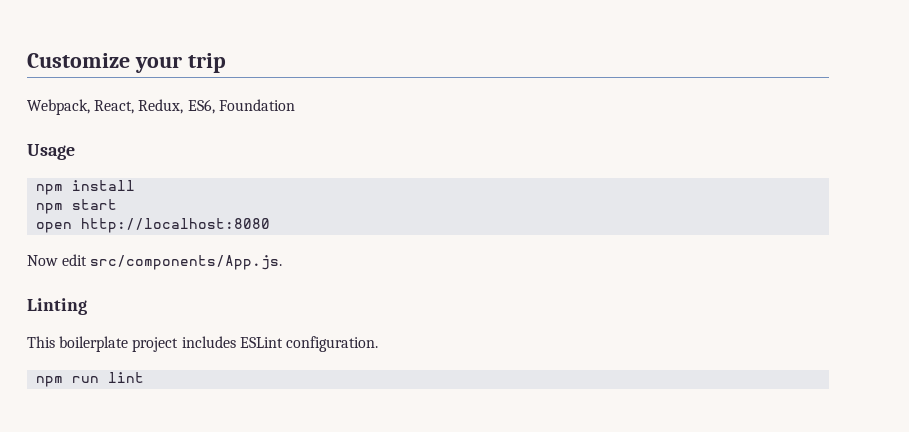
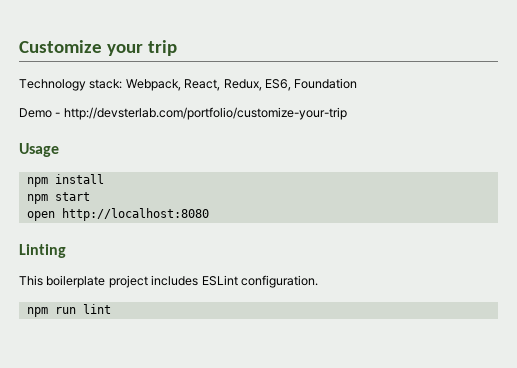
(226, 63) none -> [19,79,123,91] Technology stack:
(295, 105) none -> [19,107,347,120] // Demo - http://devsterlab.com/portfolio/customize-your-trip
[27,254,283,270] // Now edit src/components/App.js. -> (209, 214) none

